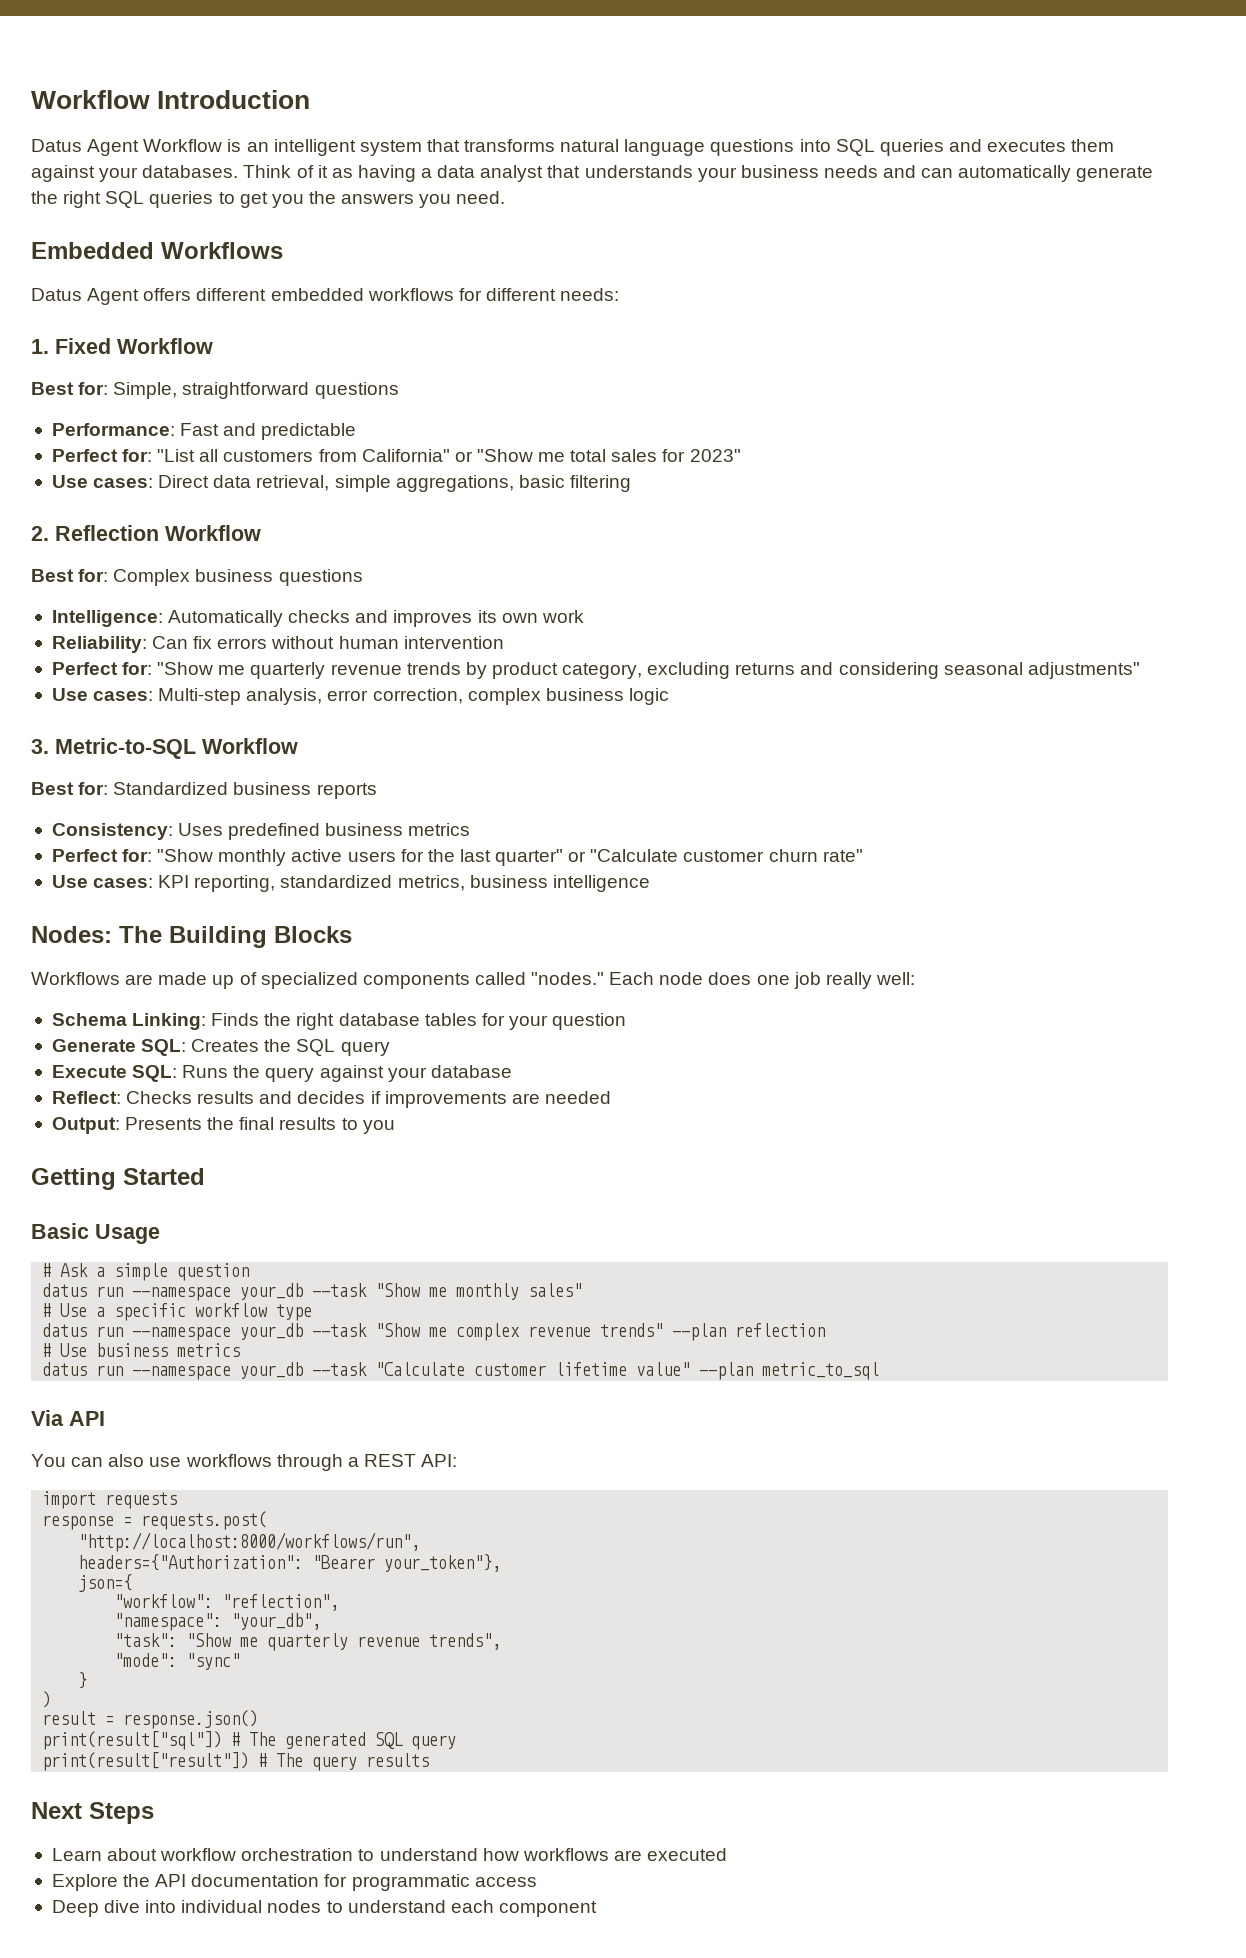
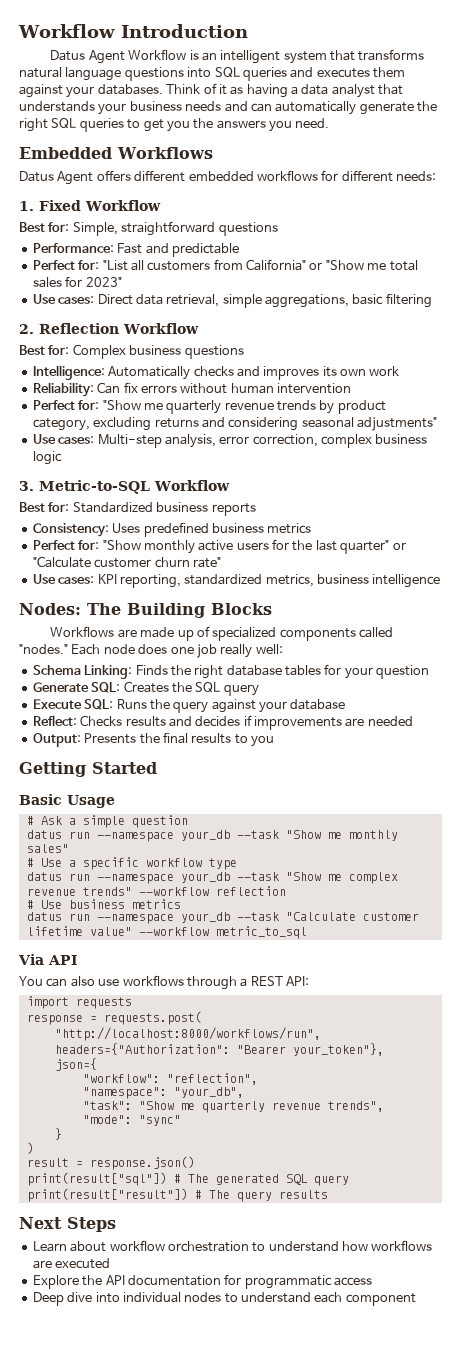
[672,1323,727,1341] --plan -> [138,887,209,896] --workflow
[699,1362,754,1380] --plan -> [138,927,209,936] --workflow

